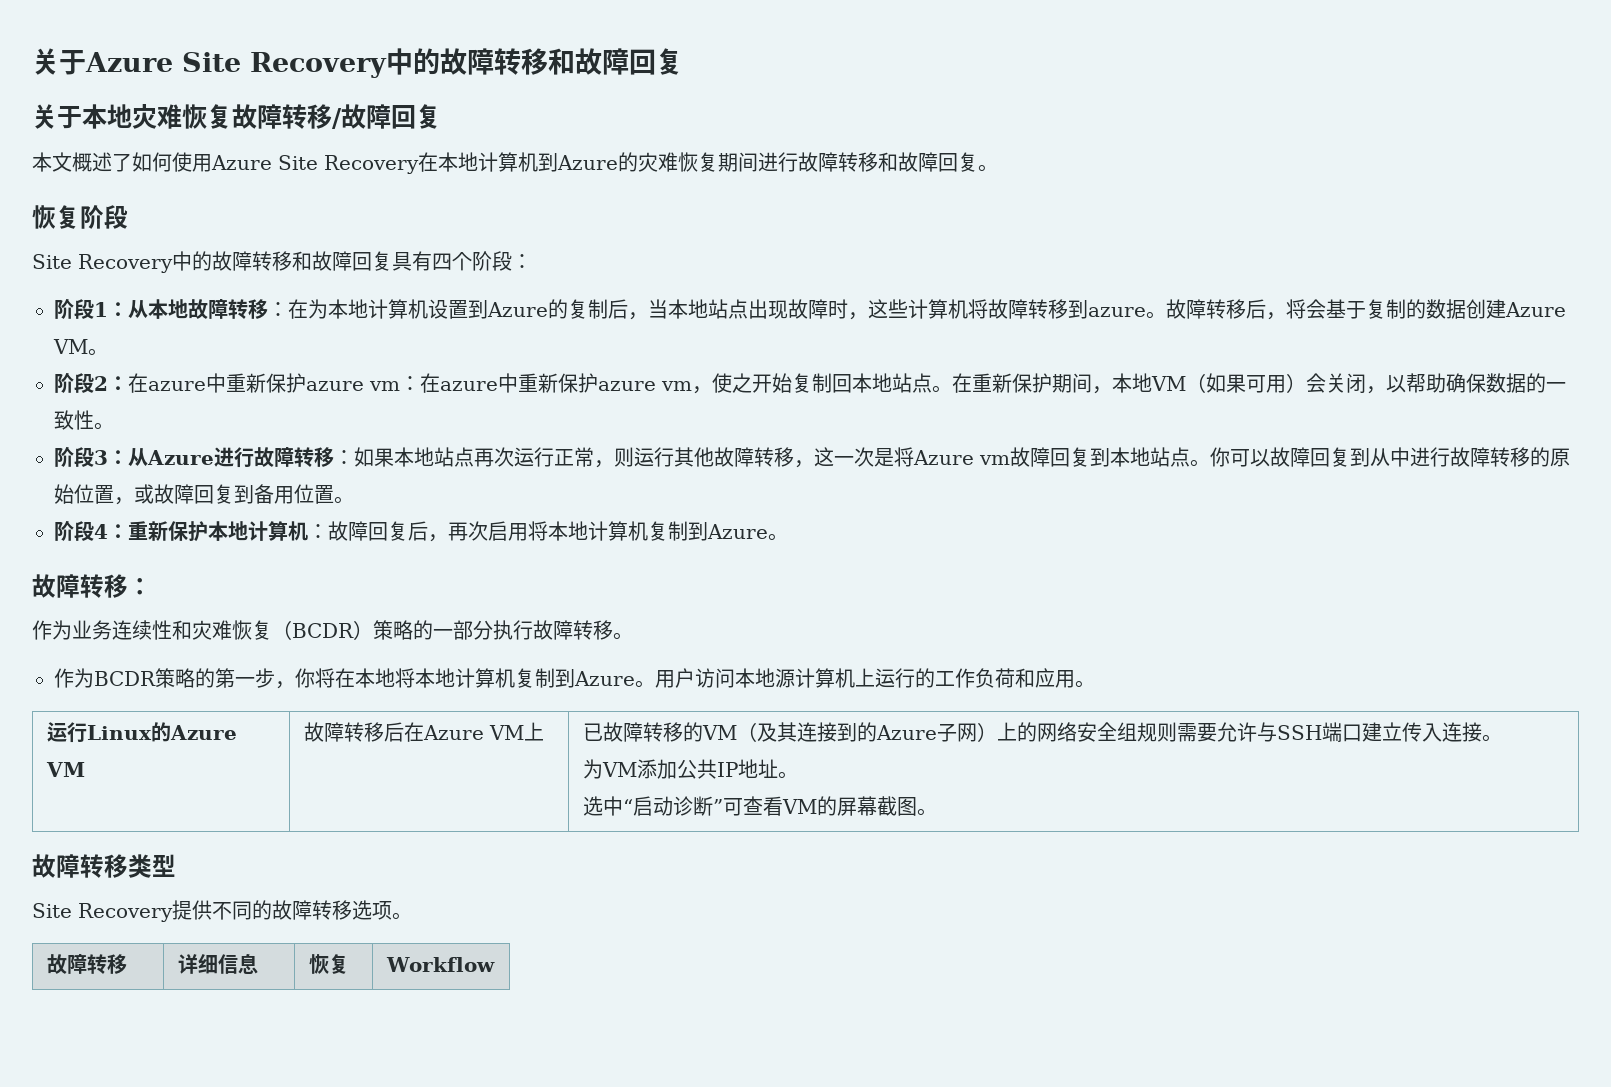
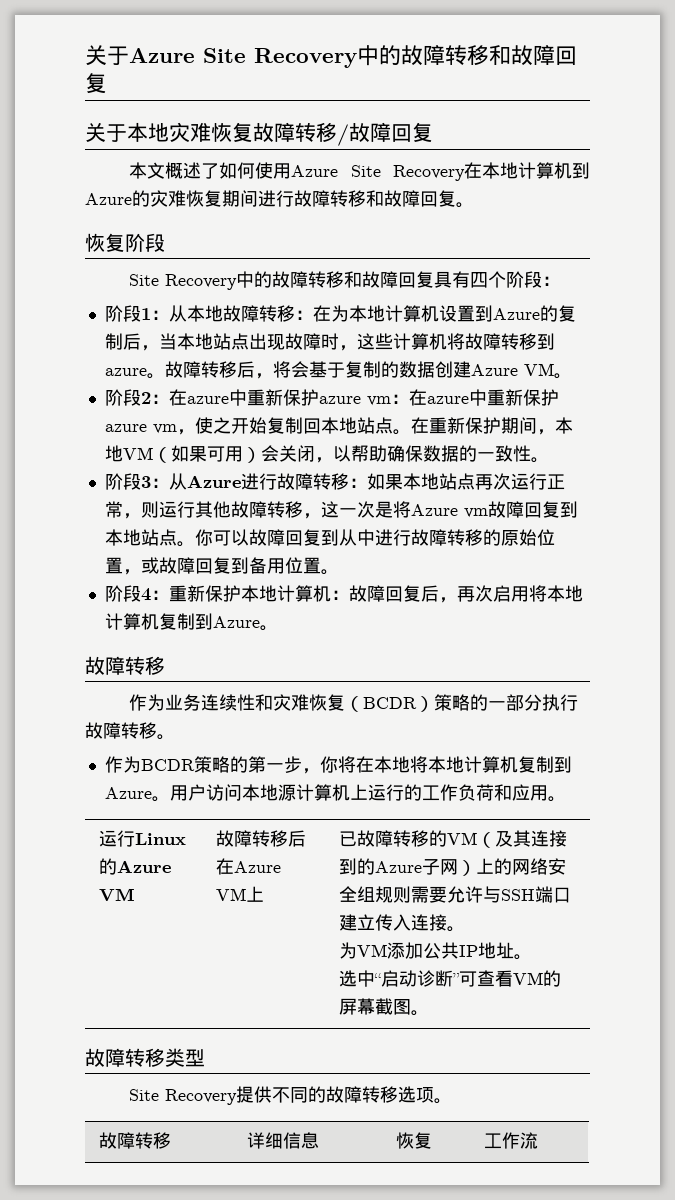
[128,578,152,595] ： -> (165, 665) none
[385,957,495,972] Workflow -> [483,1132,538,1149] 工作流

